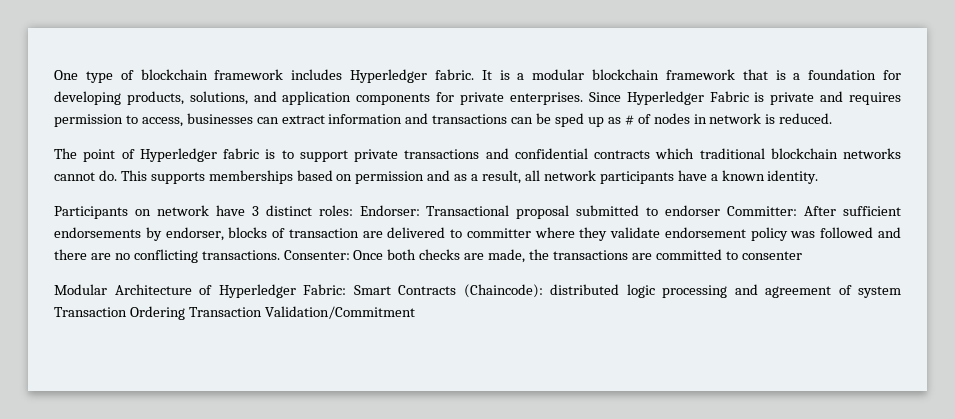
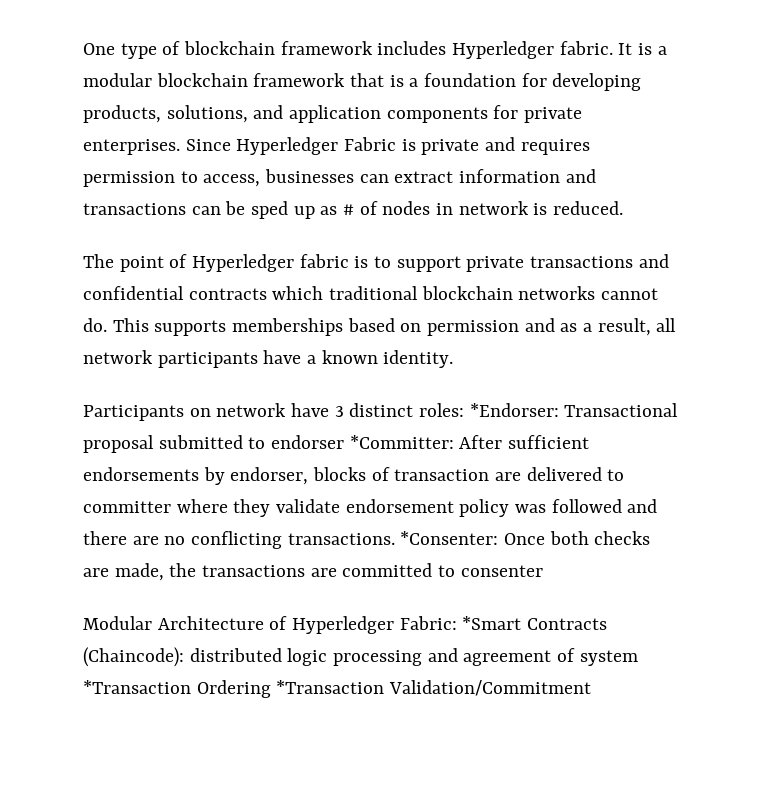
[359,205,420,216] Endorser: -> [469,403,559,417] *Endorser:
[727,206,798,216] Committer: -> [349,435,454,449] *Committer:
[283,250,350,260] Consenter: -> [400,531,499,545] *Consenter:
[353,285,391,295] Smart -> [462,616,522,630] *Smart
[54,306,262,320] Transaction Ordering Transaction -> [83,680,385,698] *Transaction Ordering *Transaction

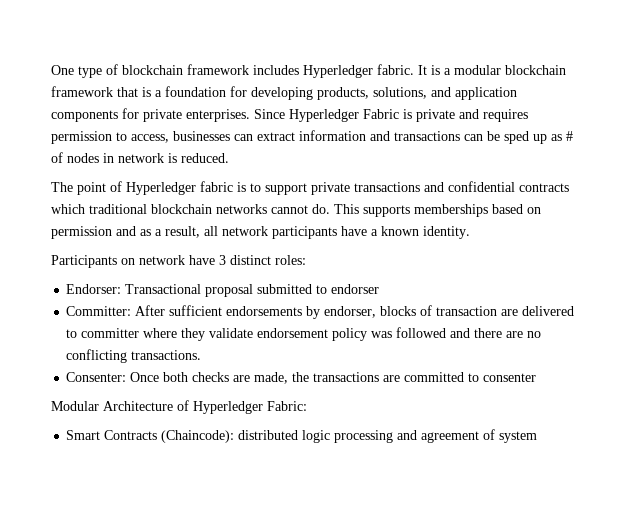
[469,403,559,417] *Endorser: -> [66,284,122,294] // Endorser:
[349,435,454,449] *Committer: -> [66,306,132,316] // Committer:
[400,531,499,545] *Consenter: -> [66,372,127,382] // Consenter:
[462,616,522,630] *Smart -> [66,430,101,440] // Smart
[83,680,592,698] *Transaction Ordering *Transaction Validation/Commitment -> (538, 437) none

